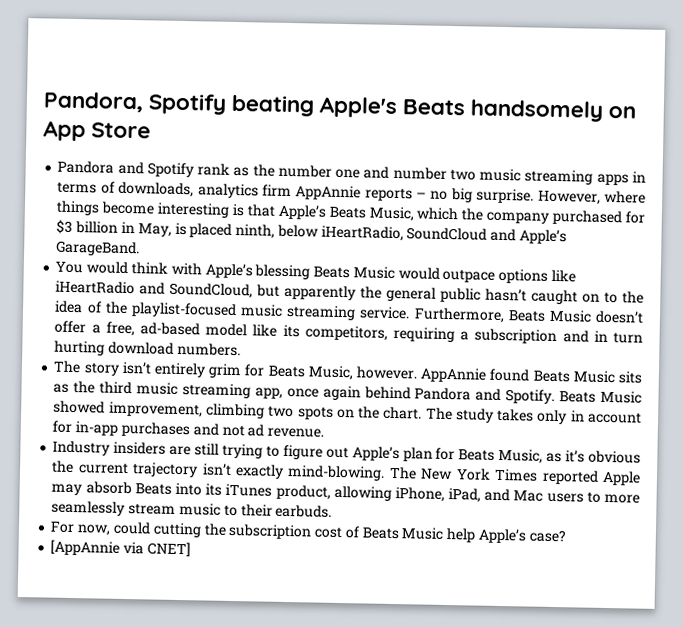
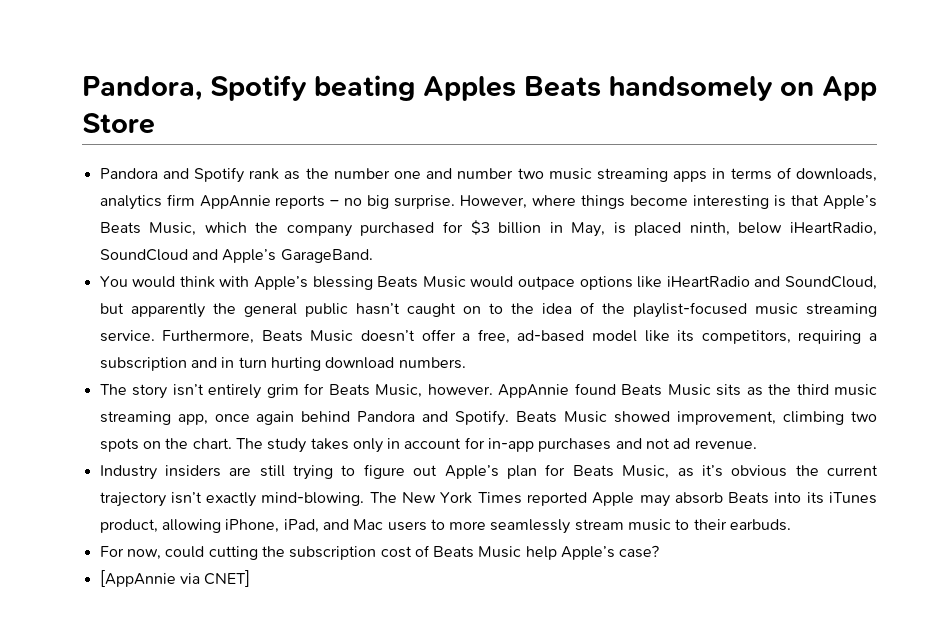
[319,96,399,119] Apple's -> [423,76,516,101] Apples

